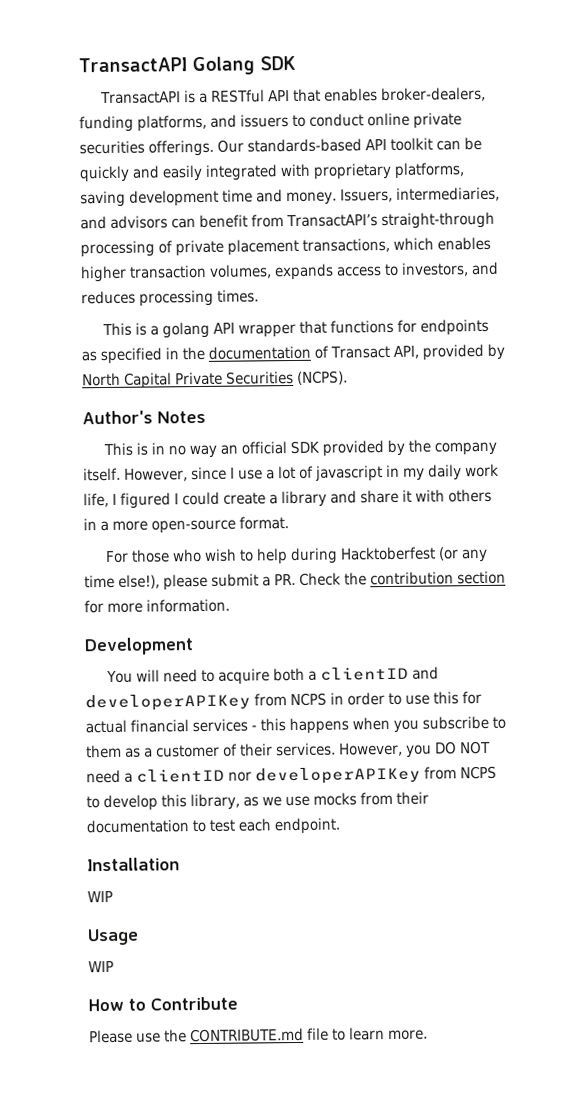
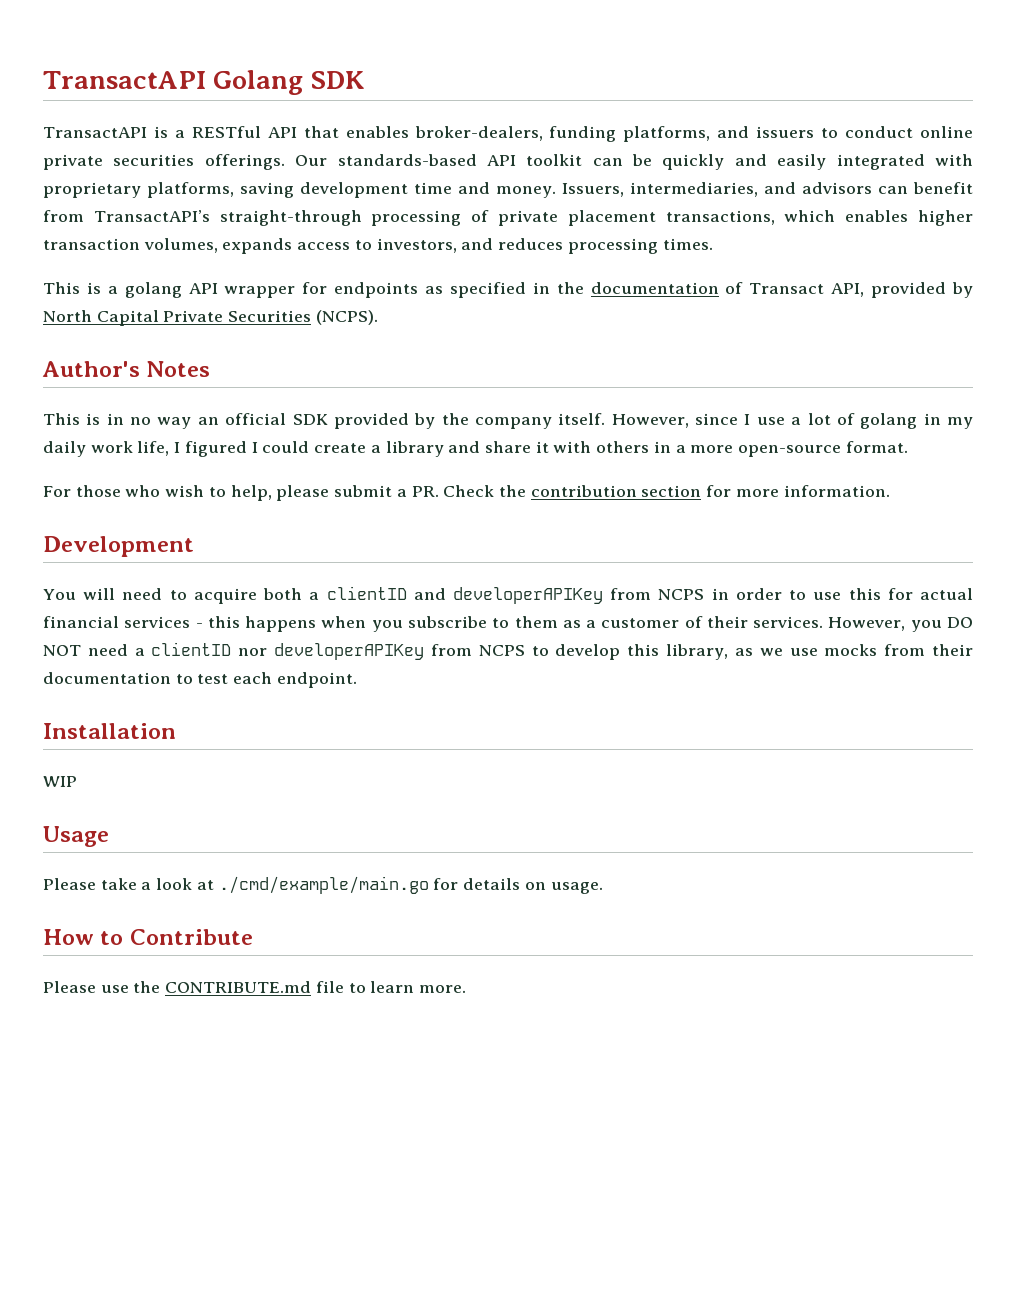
[298,319,394,334] that functions -> (296, 292) none
[314,465,383,482] javascript -> [860,413,918,429] golang
[255,546,488,565] [84,574,160,589] help during Hacktoberfest (or any time else!), -> [230,485,272,501] help,
[88,960,114,973] WIP -> [43,876,603,894] Please take a look at ./cmd/example/main.go for details on usage.

